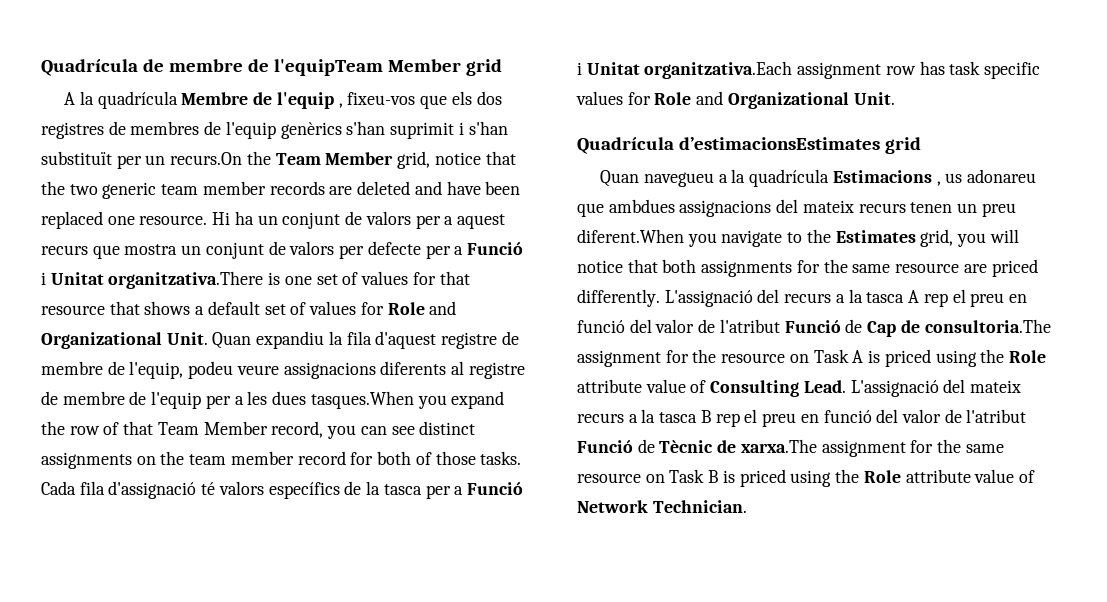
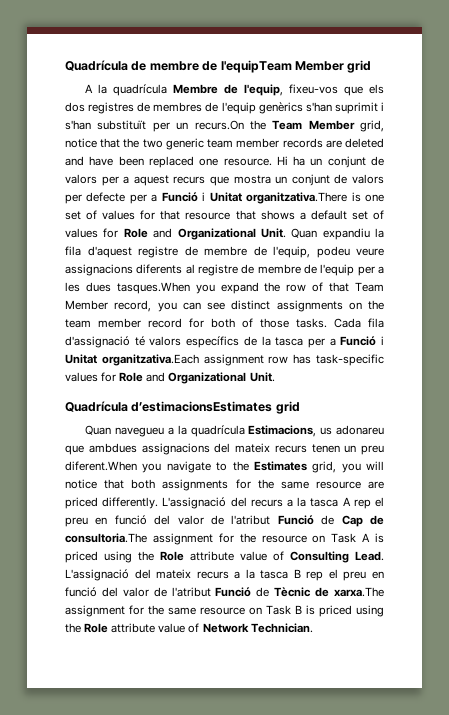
[276,92,343,109] l'equip , -> [244,84,284,96] l'equip,
[949,61,1041,79] task specific -> [315,354,384,366] task-specific
[832,170,941,186] Estimacions , -> [248,425,317,437] Estimacions,

